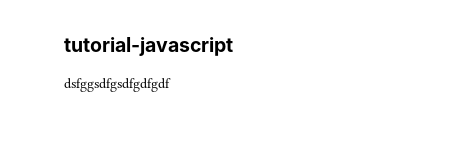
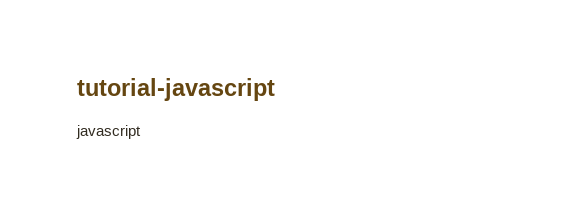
[64,78,171,92] dsfggsdfgsdfgdfgdf -> [76,125,141,139] javascript

